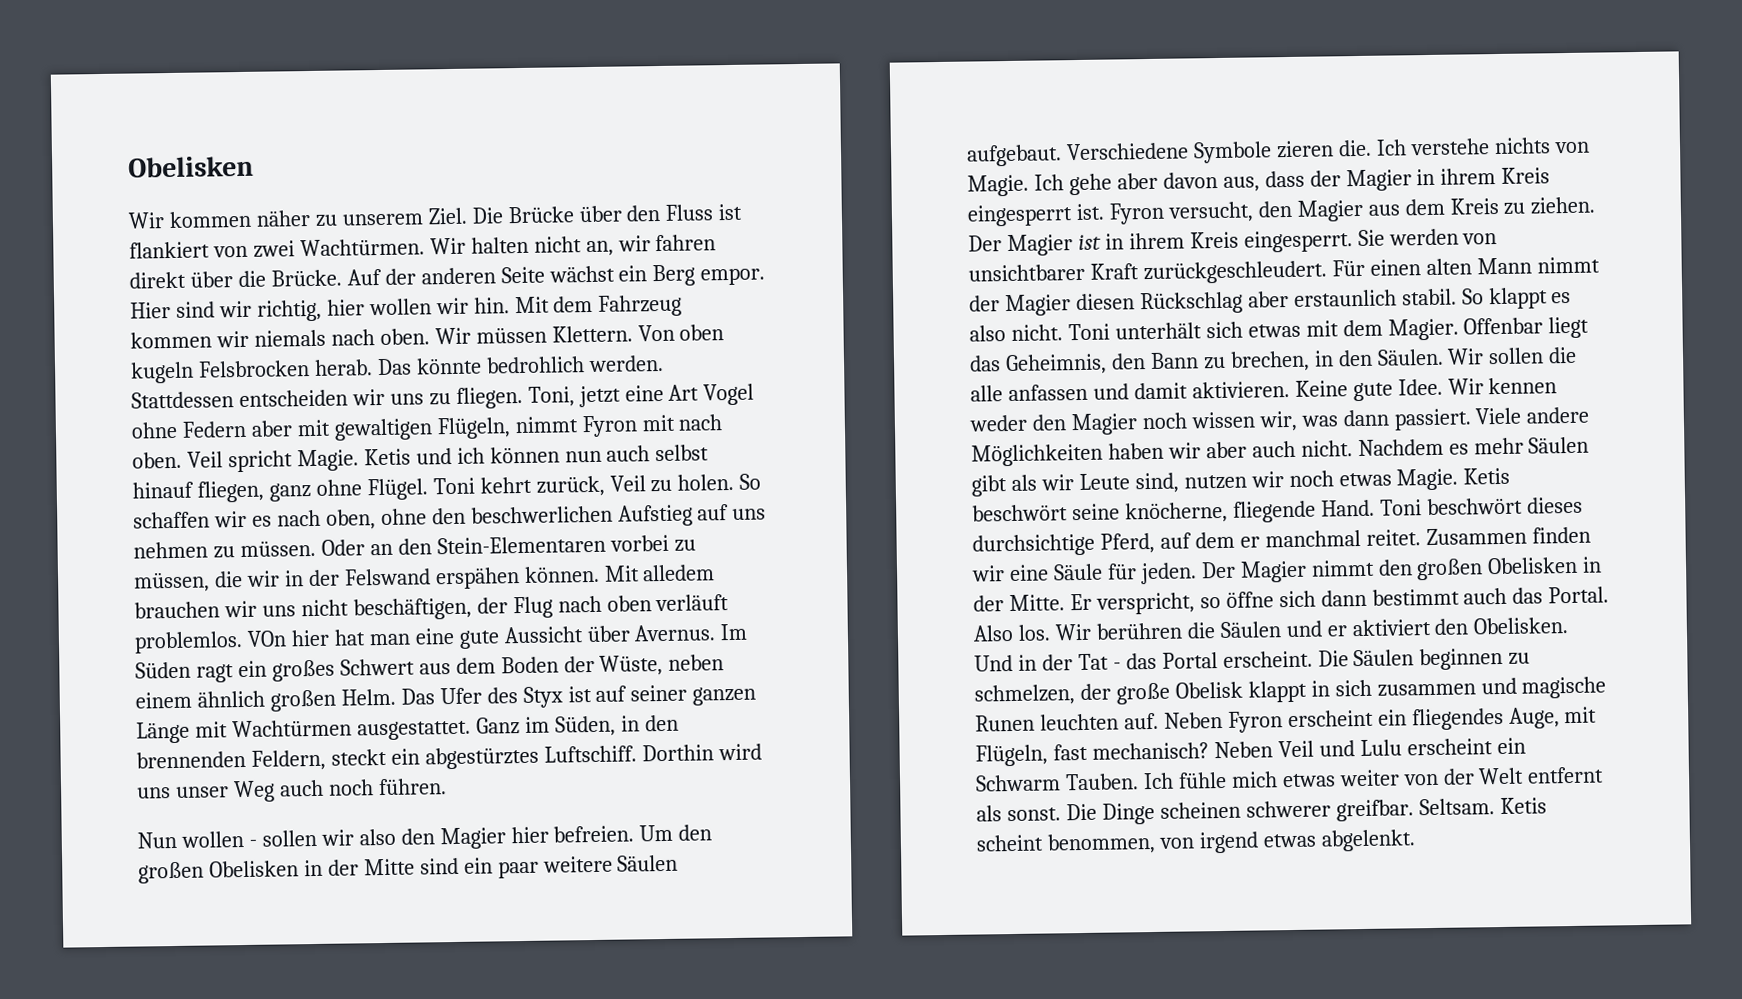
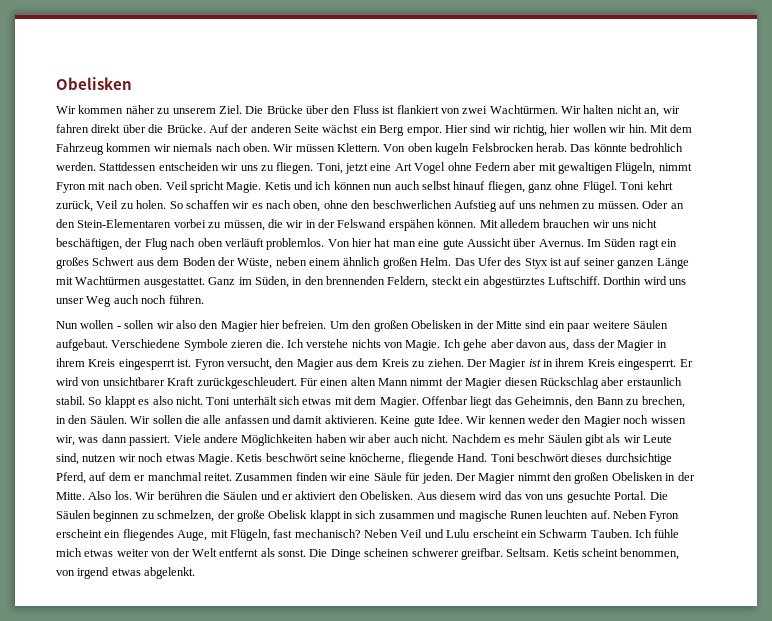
[246,630,287,647] VOn -> [327,239,350,247] Von
[1357,228,1459,247] Sie werden -> [679,359,693,367] [56,377,79,386] Er wird
[1069,586,1610,615] Er verspricht, so öffne sich dann bestimmt auch das Portal. -> (85, 496) none
[974,650,1313,672] Und in der Tat - das Portal erscheint. -> [416,491,647,503] Aus diesem wird das von uns gesuchte Portal.

